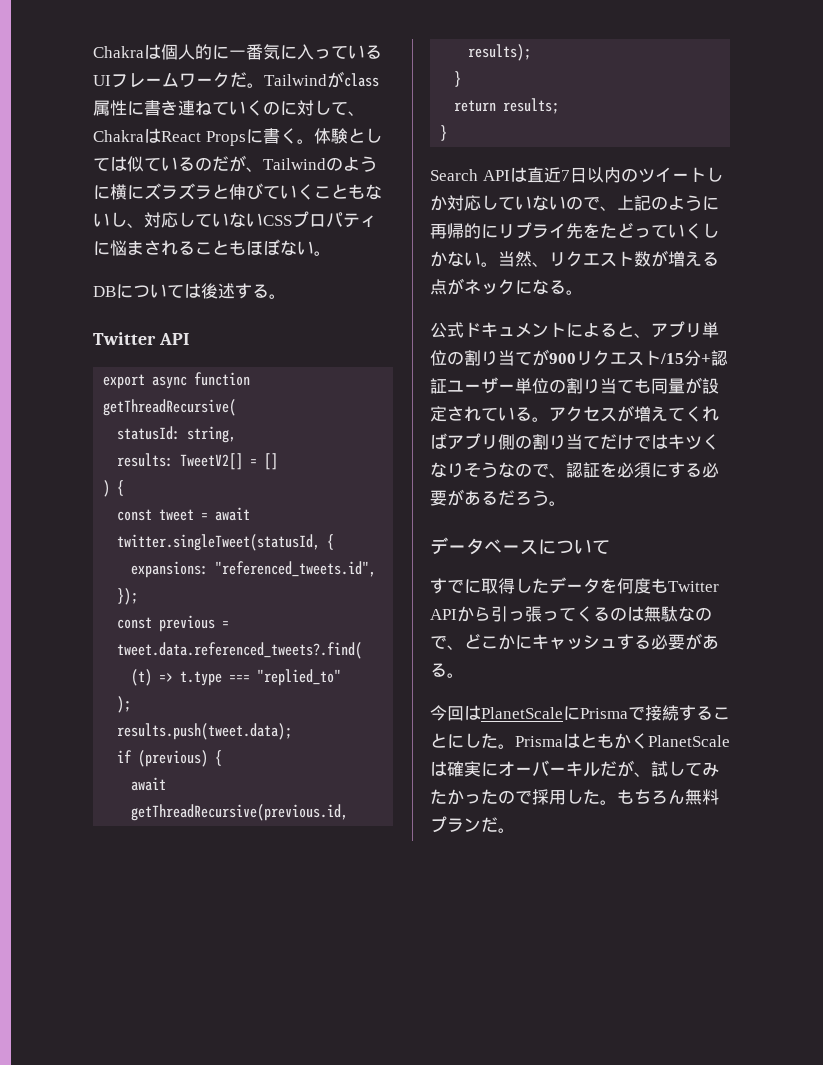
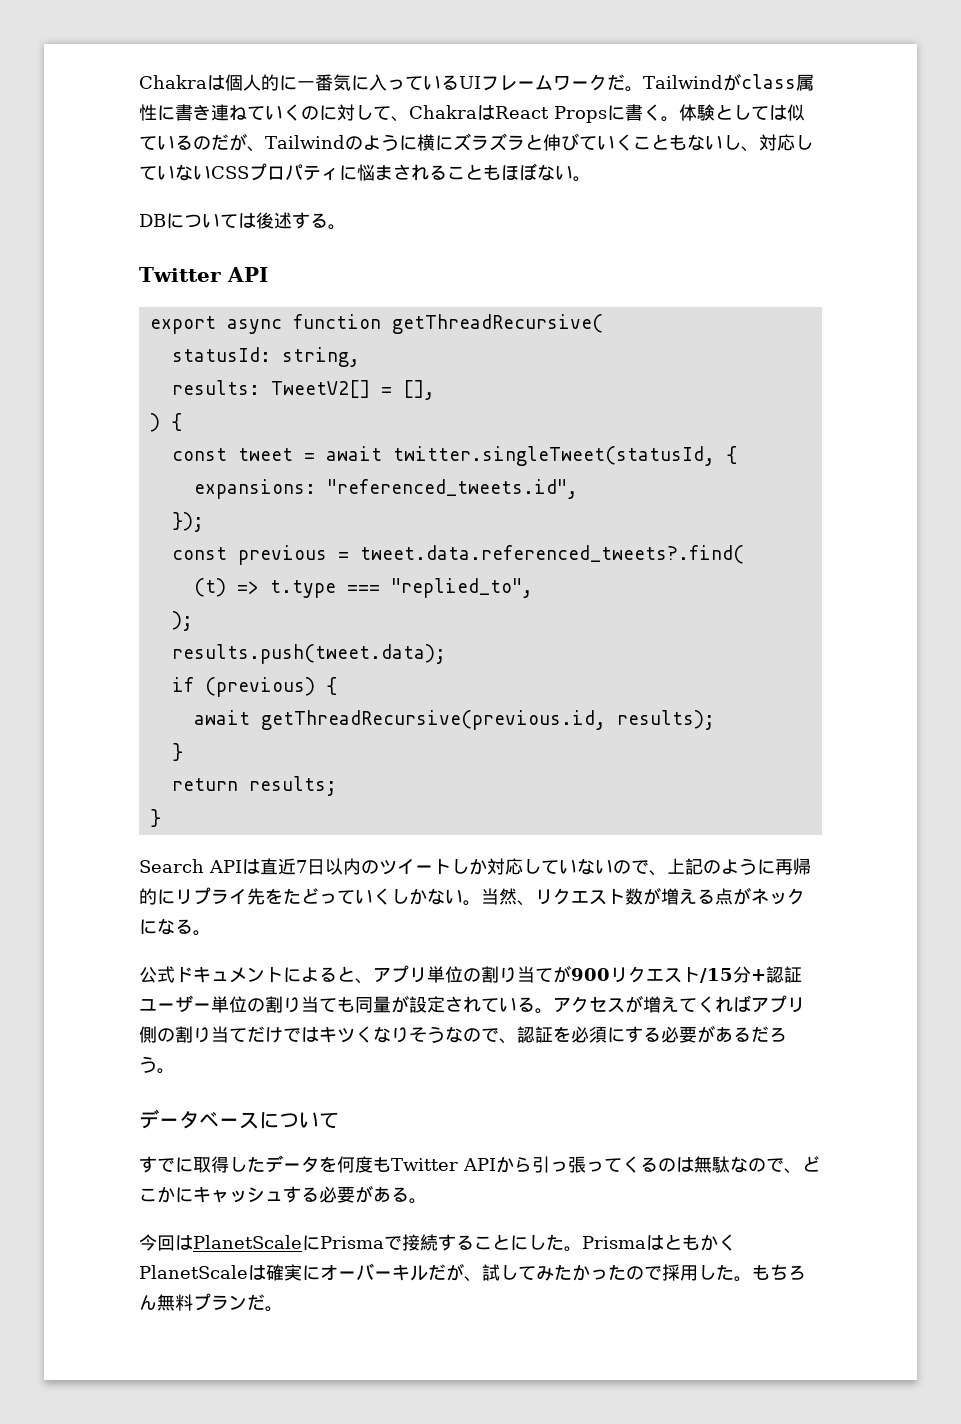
[264,453,279,470] [] -> [402,380,435,400] [],
[257,669,342,686] "replied_to" -> [390,578,533,598] "replied_to",

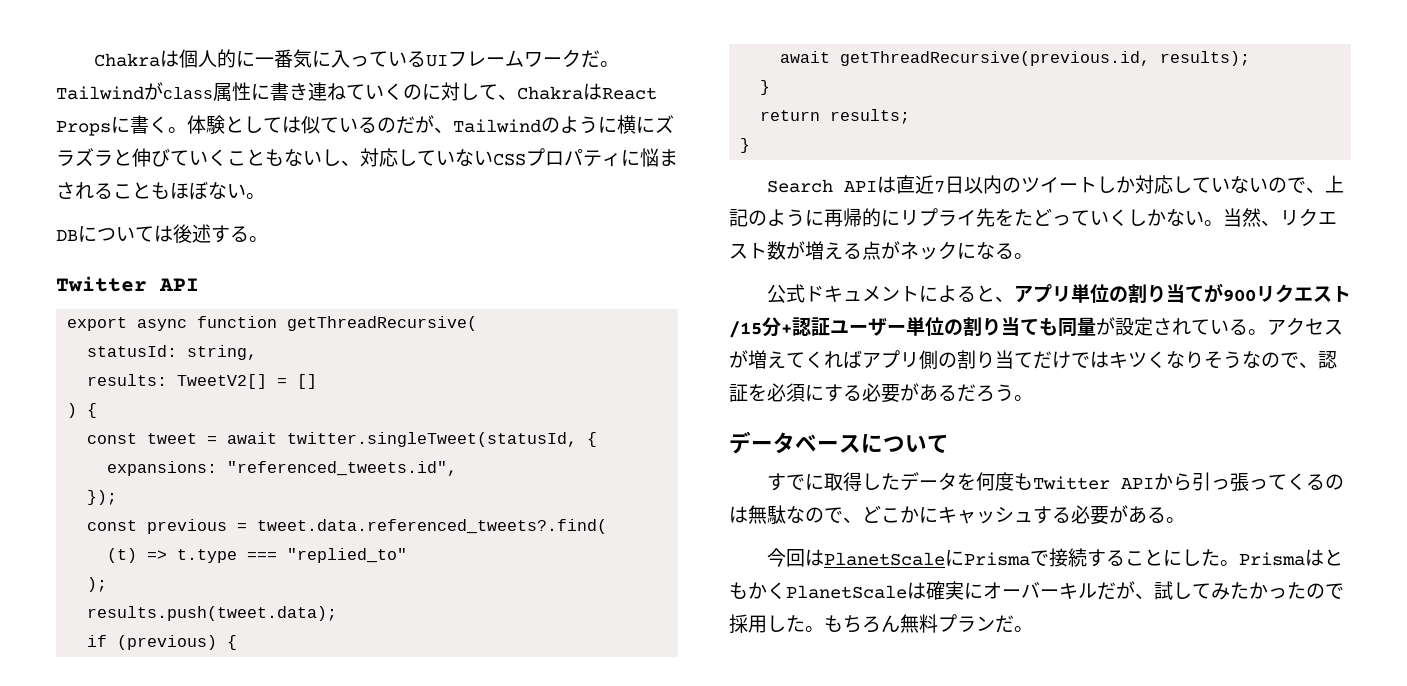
[402,380,435,400] [], -> [297,374,318,389] []
[390,578,533,598] "replied_to", -> [287,548,408,563] "replied_to"

